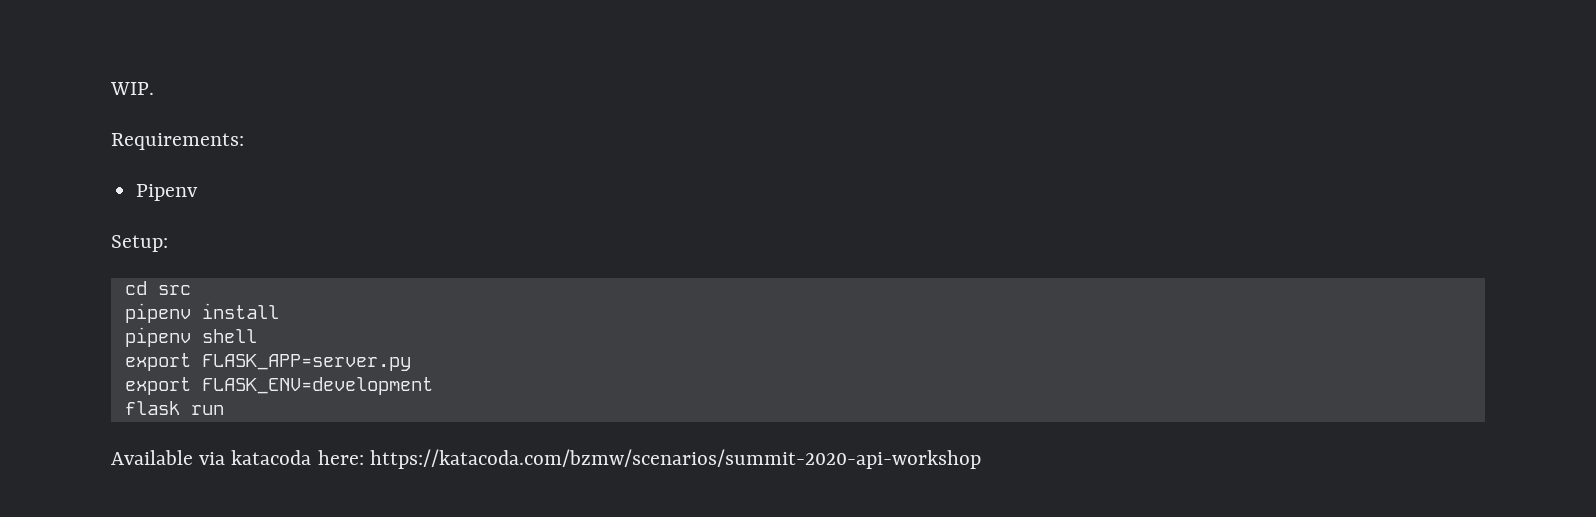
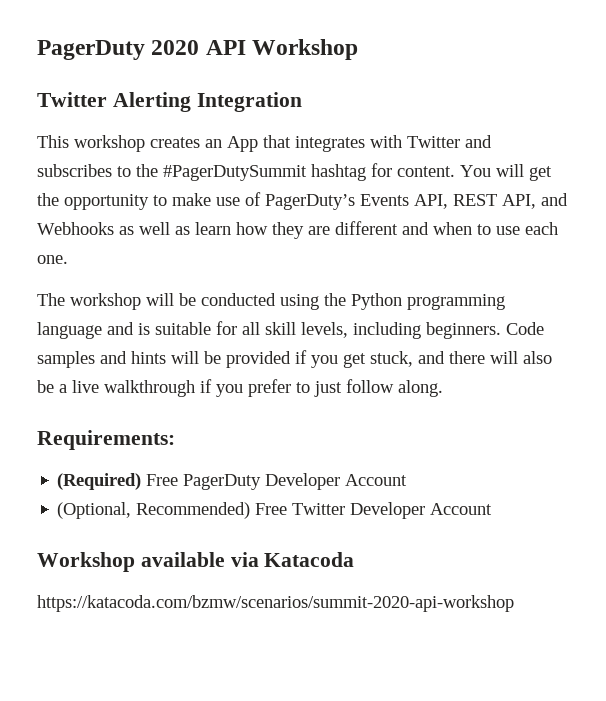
[110,82,154,95] [111,133,244,150] [136,184,199,201] [111,235,168,252] [124,281,191,295] [124,303,279,323] [124,327,257,347] [124,353,411,371] [124,377,433,395] [124,401,224,415] [111,450,364,465] WIP. // Requirements: // Pipenv // Setup: // cd src // pipenv install // pipenv shell // export FLASK_APP=server.py // export FLASK_ENV=development // flask run // Available via katacoda here: -> [37,39,359,60] [37,92,302,112] [37,135,492,152] [37,163,552,181] [37,192,568,210] [37,221,558,239] [37,255,68,264] [37,293,505,310] [37,321,544,339] [37,350,552,368] [37,379,443,397] [37,430,175,450] [57,473,408,490] [57,502,493,519] [37,552,355,572] PagerDuty 2020 API Workshop // Twitter Alerting Integration // This workshop creates an App that integrates with Twitter and subscribes to the #PagerDutySummit hashtag for content. You will get the opportunity to make use of PagerDuty’s Events API, REST API, and Webhooks as well as learn how they are different and when to use each one. // The workshop will be conducted using the Python programming language and is suitable for all skill levels, including beginners. Code samples and hints will be provided if you get stuck, and there will also be a live walkthrough if you prefer to just follow along. // Requirements: // (Required) Free PagerDuty Developer Account // (Optional, Recommended) Free Twitter Developer Account // Workshop available via Katacoda //

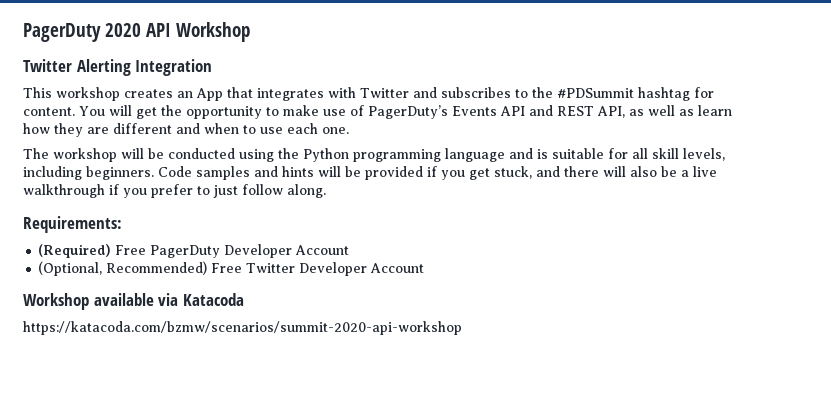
[163,165,307,181] #PagerDutySummit -> [557,88,634,98] #PDSummit
[414,193,568,209] [37,222,114,235] API, REST API, and Webhooks -> [500,105,625,118] API and REST API,

